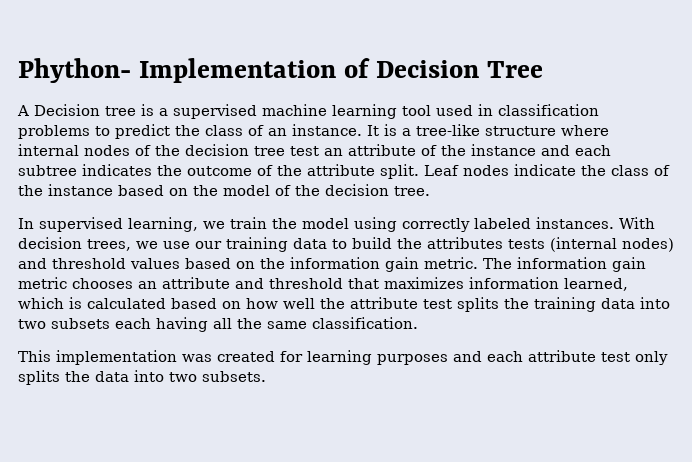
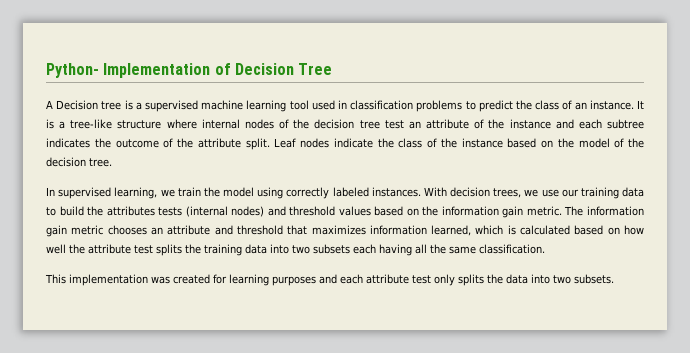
[18,58,131,83] Phython- -> [46,63,99,78] Python-

